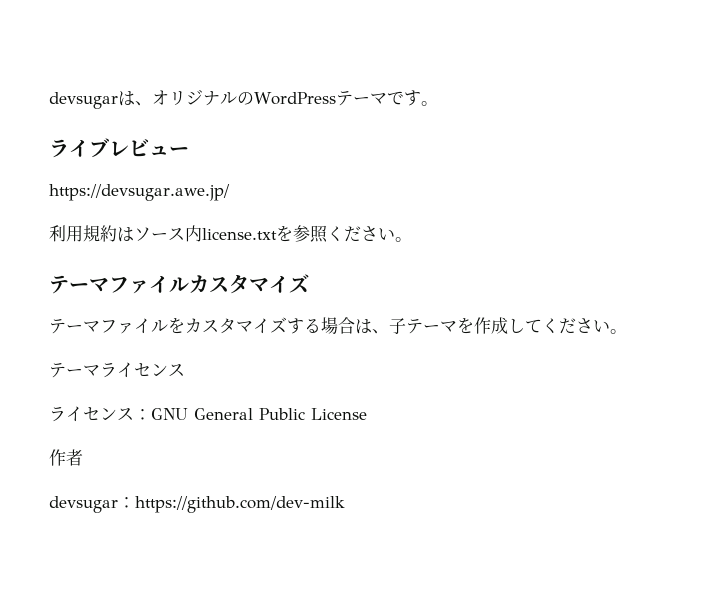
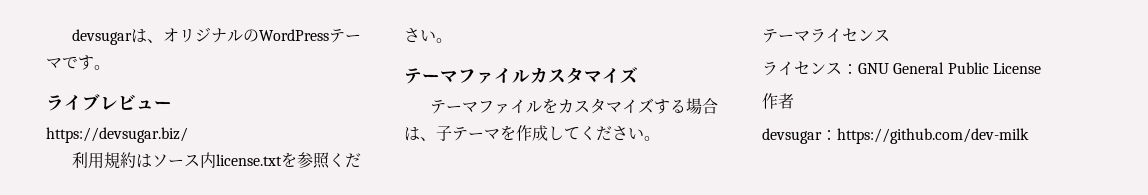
[49,184,230,201] https://devsugar.awe.jp/ -> [46,127,188,143] https://devsugar.biz/

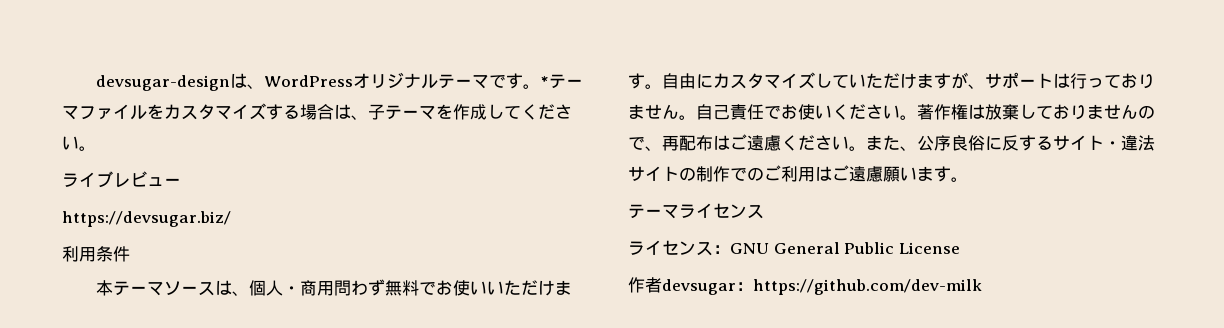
[71,29,163,45] devsugarは、 -> [96,73,354,91] devsugar-designは、WordPress
[242,29,329,42] のWordPress -> (439, 81) none
[46,94,172,111] [46,127,188,143] [71,152,361,169] [404,28,452,43] [404,67,638,84] // ライブレビュー // https://devsugar.biz/ // 利用規約はソース内license.txtを参照ください。 // テーマファイルカスタマイズ // -> [540,76,550,87] *
(660, 138) none -> [62,171,181,188] [62,211,231,227] [62,246,130,262] [96,279,573,296] [628,72,1155,89] [628,104,1155,120] [628,134,1155,151] [628,165,968,182] // ライブレビュー // https://devsugar.biz/ // 利用条件 // 本テーマソースは、個人・商用問わず無料でお使いいただけます。自由にカスタマイズしていただけますが、サポートは行っておりません。自己責任でお使いください。著作権は放棄しておりませんので、再配布はご遠慮ください。また、公序良俗に反するサイト・違法サイトの制作でのご利用はご遠慮願います。
(794, 101) // -> (662, 285) none

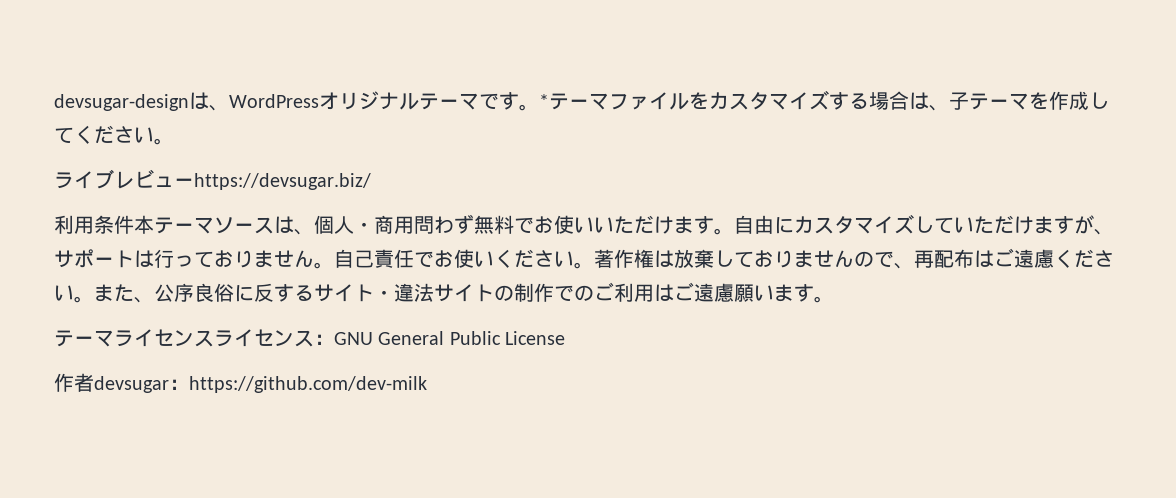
(181, 182) // -> (194, 182) none
(130, 254) // -> (134, 224) none
(764, 211) // -> (214, 338) none

